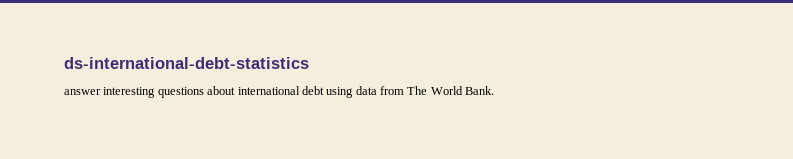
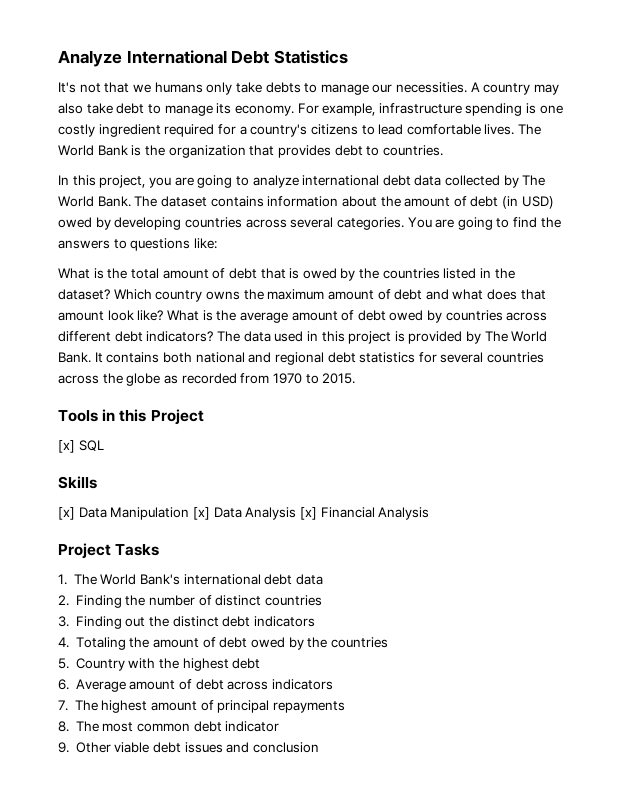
[64,57,309,69] [64,86,495,98] ds-international-debt-statistics // answer interesting questions about international debt using data from The World Bank. -> [58,50,348,67] [58,82,560,95] [58,103,563,116] [58,124,542,137] [58,145,443,158] [58,175,546,188] [58,196,554,209] [58,217,561,230] [58,238,217,251] [58,268,515,281] [58,289,546,302] [58,310,548,323] [58,331,548,344] [58,352,545,365] [58,373,356,386] [58,409,204,425] [58,440,104,453] [58,476,97,489] [58,507,430,520] [58,543,160,559] [58,574,323,585] [58,595,322,608] [58,616,315,629] [58,637,388,650] [58,658,261,671] [58,679,333,692] [58,700,345,713] [58,721,280,732] [58,742,319,753] Analyze International Debt Statistics // It's not that we humans only take debts to manage our necessities. A country may also take debt to manage its economy. For example, infrastructure spending is one costly ingredient required for a country's citizens to lead comfortable lives. The World Bank is the organization that provides debt to countries. // In this project, you are going to analyze international debt data collected by The World Bank. The dataset contains information about the amount of debt (in USD) owed by developing countries across several categories. You are going to find the answers to questions like: // What is the total amount of debt that is owed by the countries listed in the dataset? Which country owns the maximum amount of debt and what does that amount look like? What is the average amount of debt owed by countries across different debt indicators? The data used in this project is provided by The World Bank. It contains both national and regional debt statistics for several countries across the globe as recorded from 1970 to 2015. // Tools in this Project // [x] SQL // Skills // [x] Data Manipulation [x] Data Analysis [x] Financial Analysis // Project Tasks // 1. The World Bank's international debt data // 2. Finding the number of distinct countries // 3. Finding out the distinct debt indicators // 4. Totaling the amount of debt owed by the countries // 5. Country with the highest debt // 6. Average amount of debt across indicators // 7. The highest amount of principal repayments // 8. The most common debt indicator // 9. Other viable debt issues and conclusion

